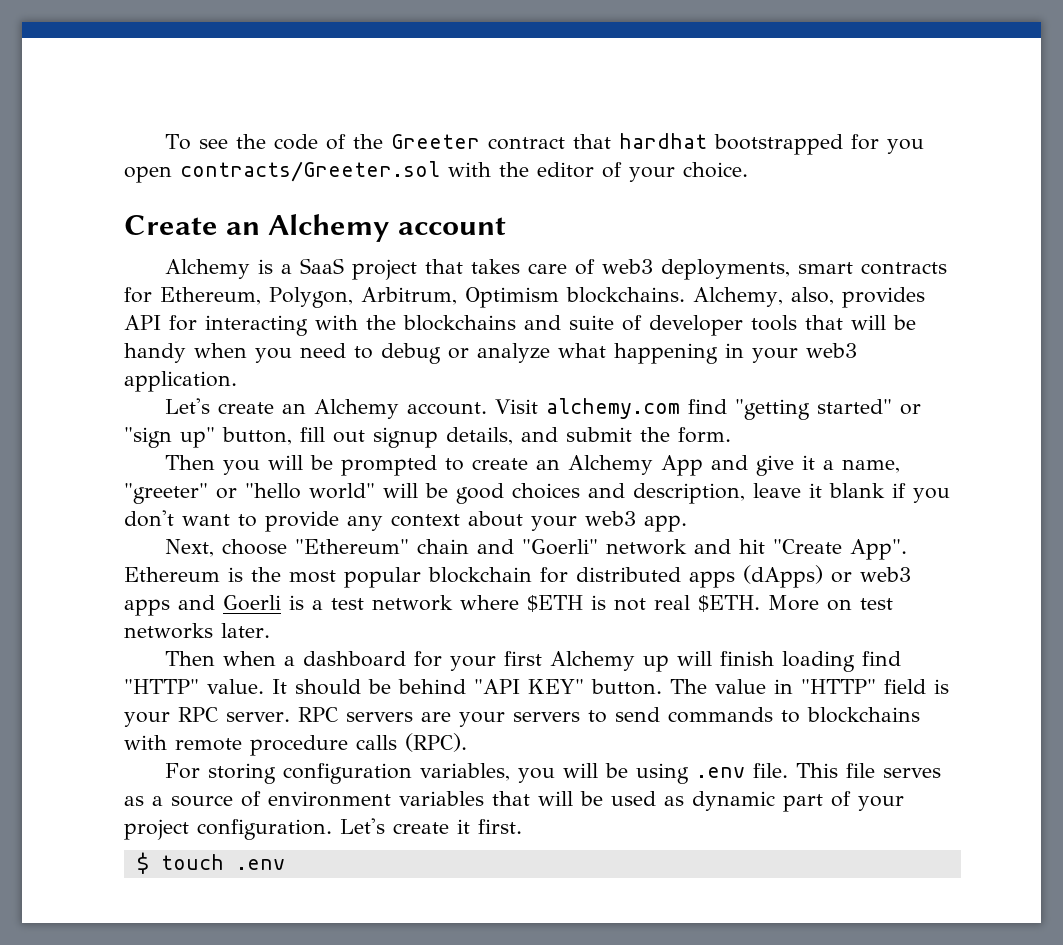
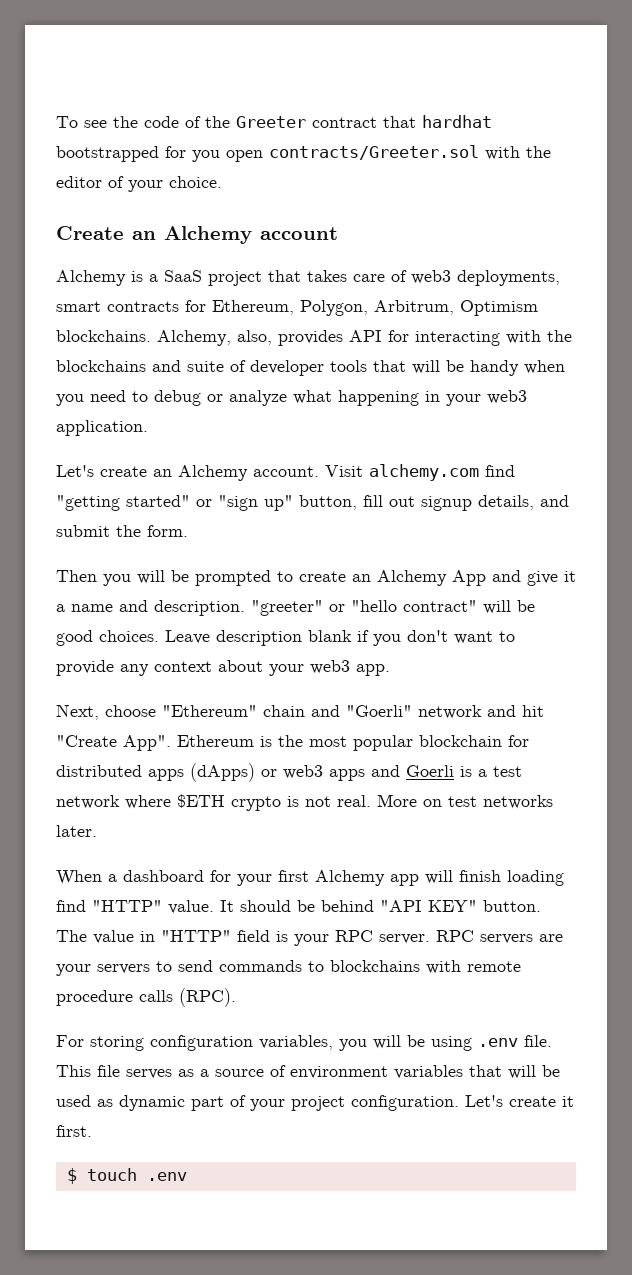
[842,459,901,473] name, -> [71,600,245,616] name and description.
[309,483,375,499] world" -> [403,600,477,612] contract"
[512,483,822,504] choices and description, leave it -> [99,630,302,646] choices. Leave description
(583, 603) none -> [231,796,281,811] crypto
[654,595,760,612] real $ETH. -> [337,795,371,807] real.
[165,651,277,666] Then when -> [56,870,102,885] When
[643,655,670,672] up -> [390,874,419,886] app

